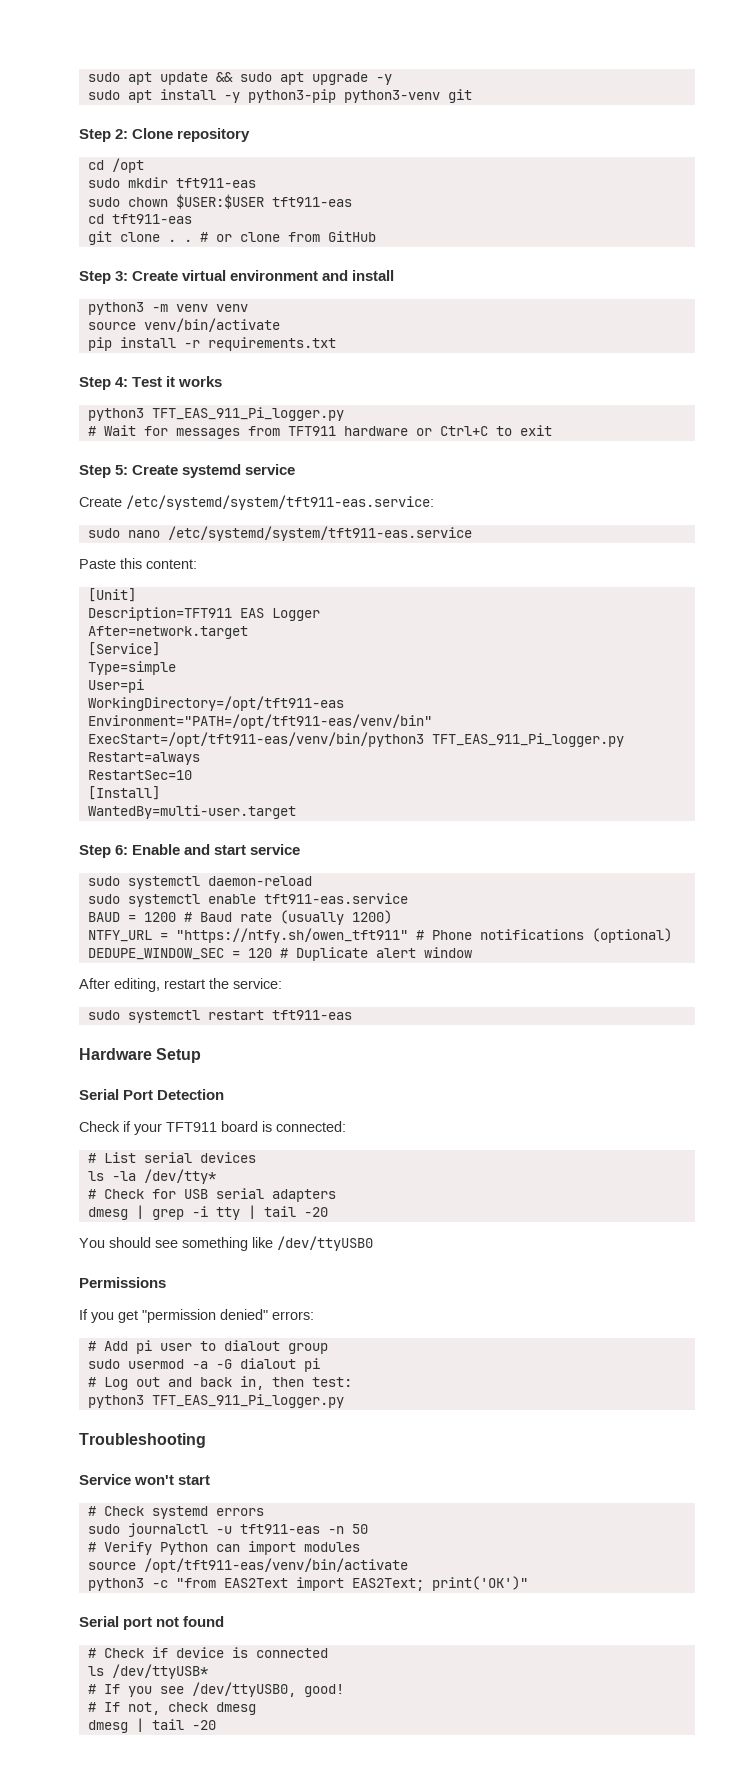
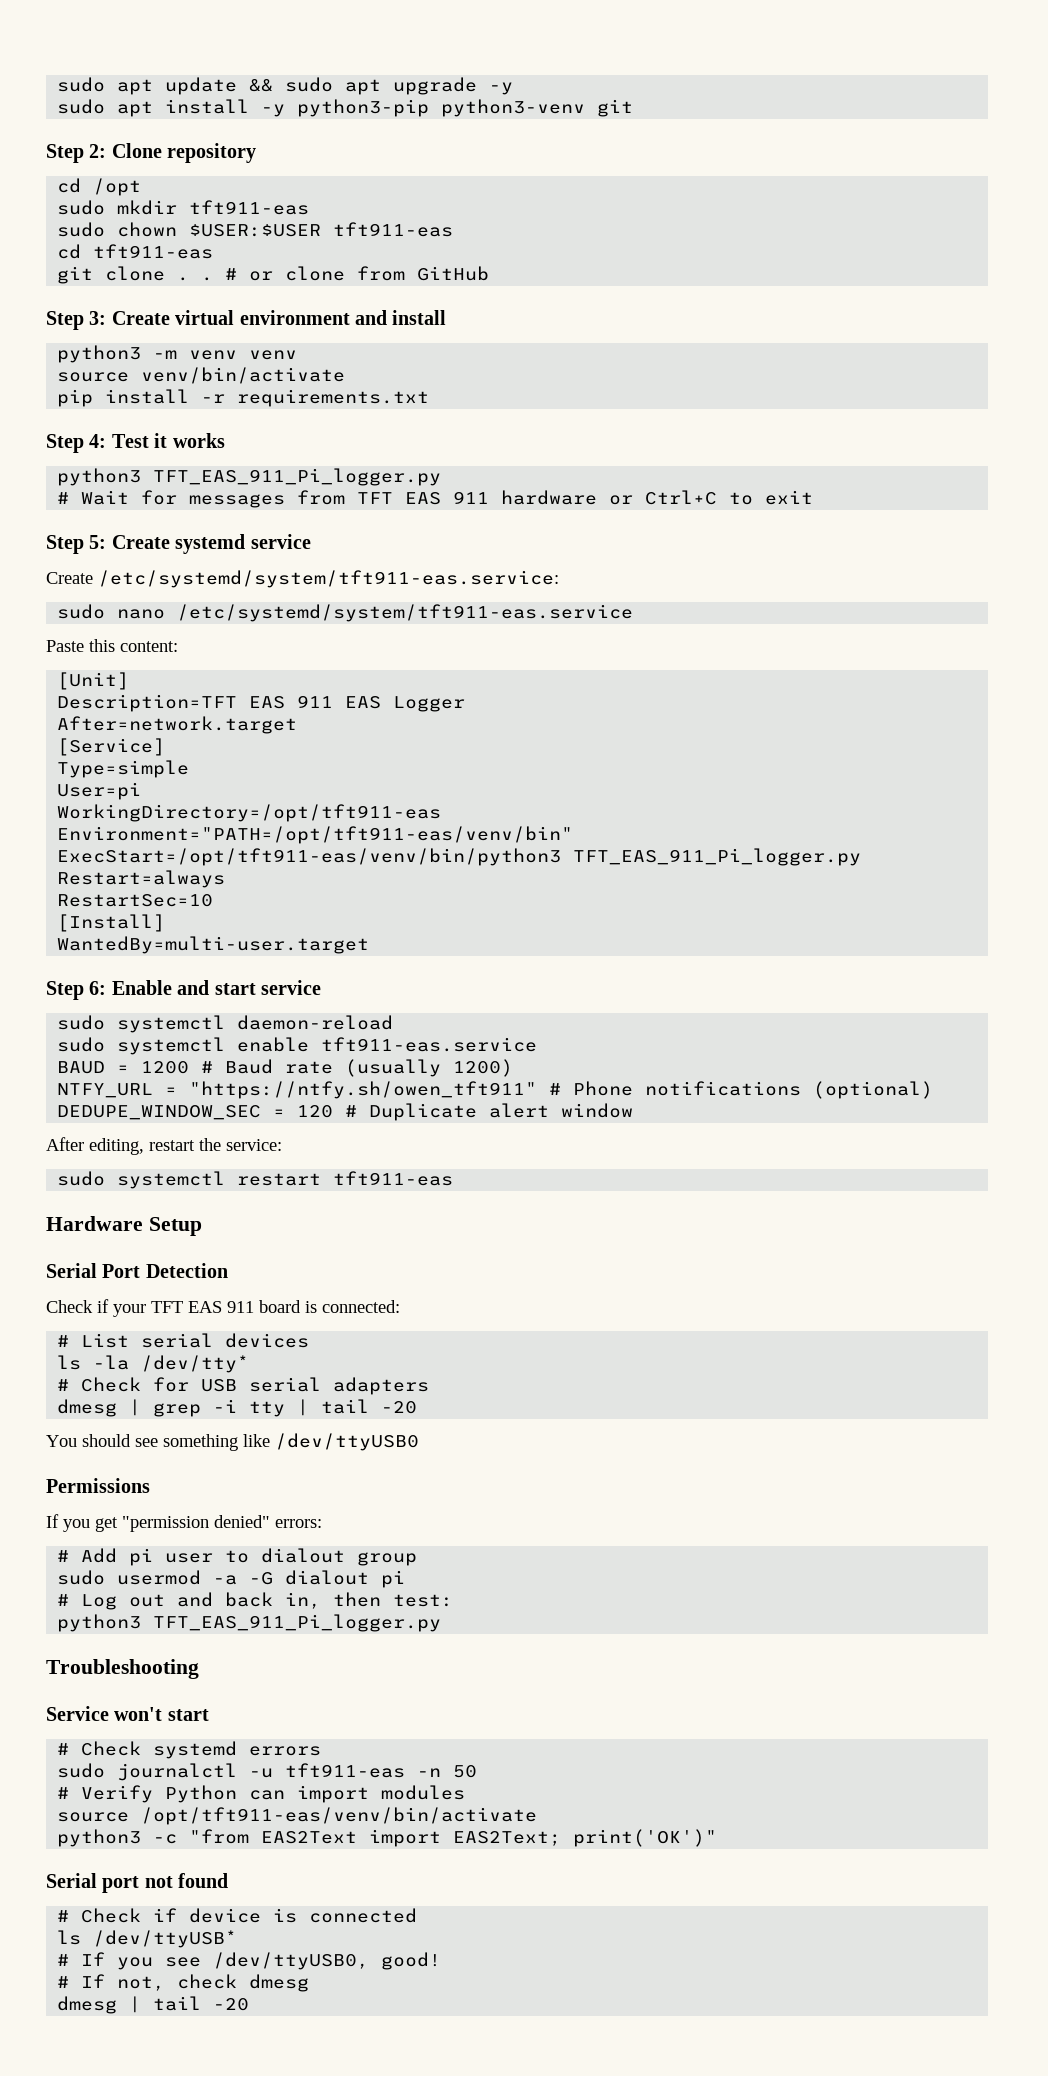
[287,426,336,436] TFT911 -> [357,491,490,505] TFT EAS 911
[87,607,232,621] Description=TFT911 -> [57,694,334,712] Description=TFT EAS 911
[166,1122,217,1132] TFT911 -> [151,1301,254,1313] TFT EAS 911

